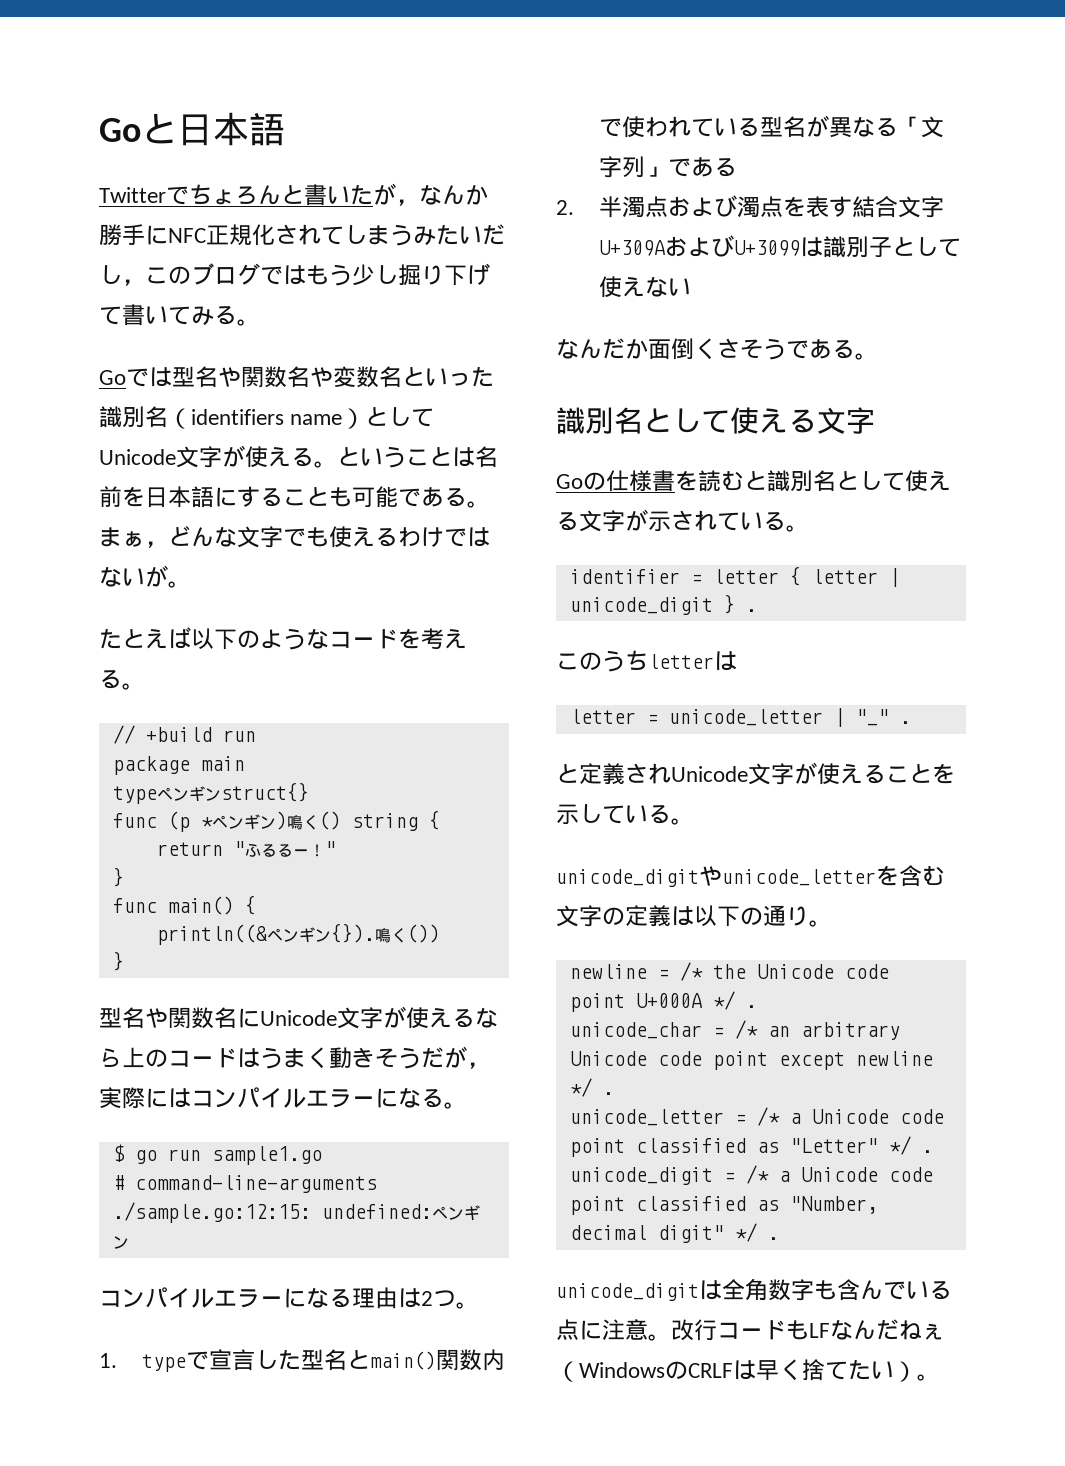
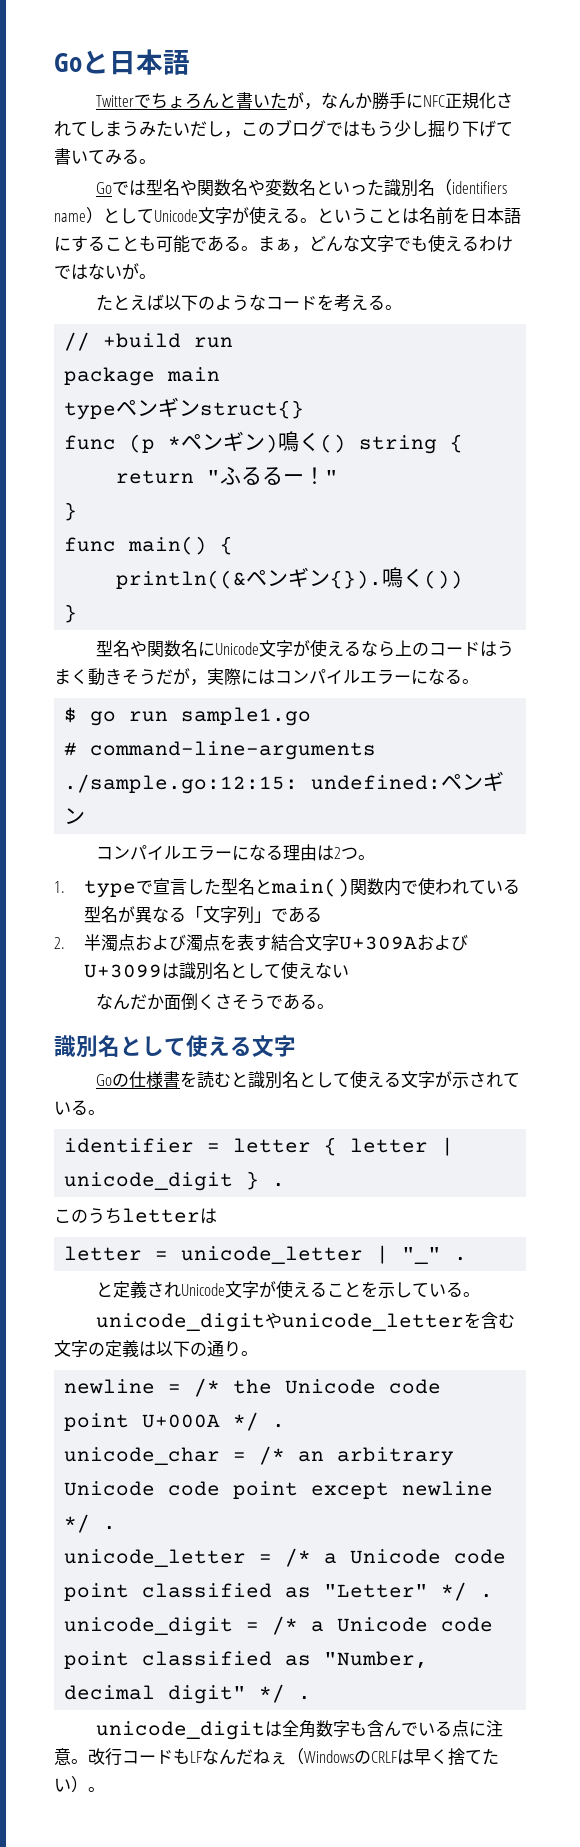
[869,237,893,258] 子 -> [213,962,231,979] 名

